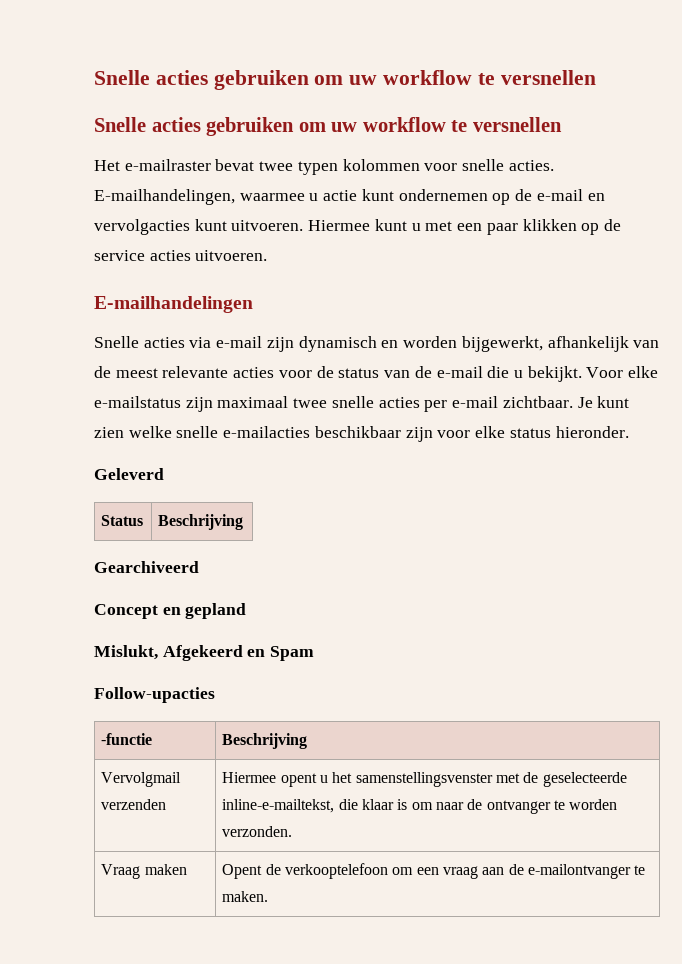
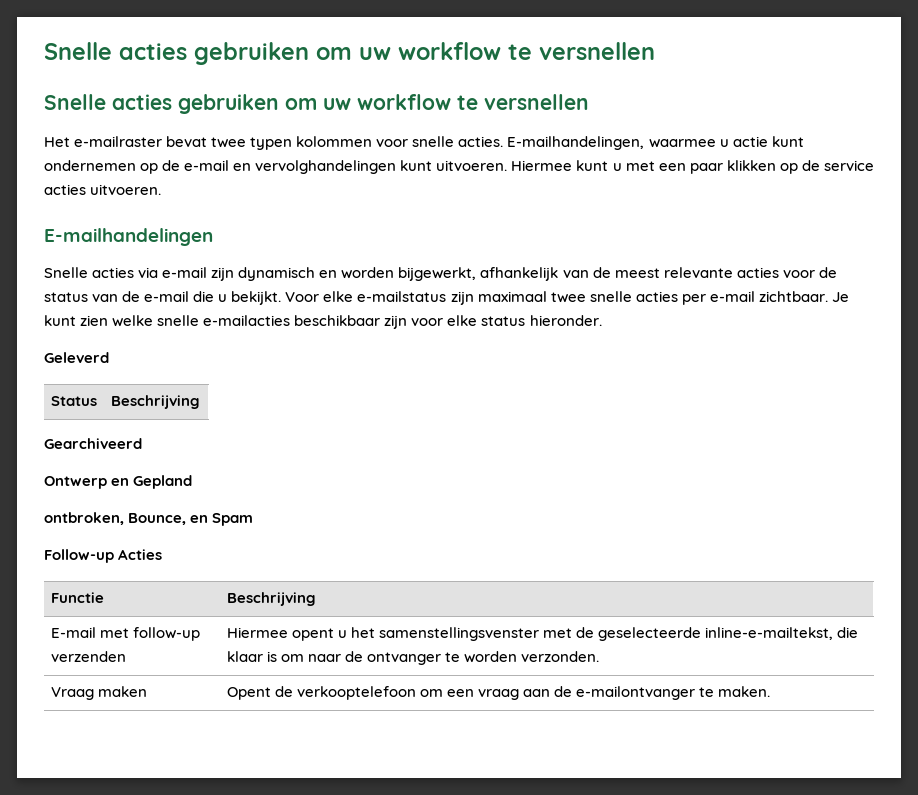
[94,219,190,235] vervolgacties -> [255,160,397,174] vervolghandelingen
[94,603,247,619] [94,645,315,661] [94,687,215,703] [101,733,153,745] [222,733,308,749] [101,772,182,787] Concept en gepland // Mislukt, Afgekeerd en Spam // Follow-upacties // -functie | Beschrijving // Vervolgmail -> [44,475,193,489] [44,512,254,526] [44,549,163,563] [50,592,104,603] [226,592,316,606] [50,627,201,641] Ontwerp en Gepland // ontbroken, Bounce, en Spam // Follow-up Acties // Functie | Beschrijving // E-mail met follow-up

